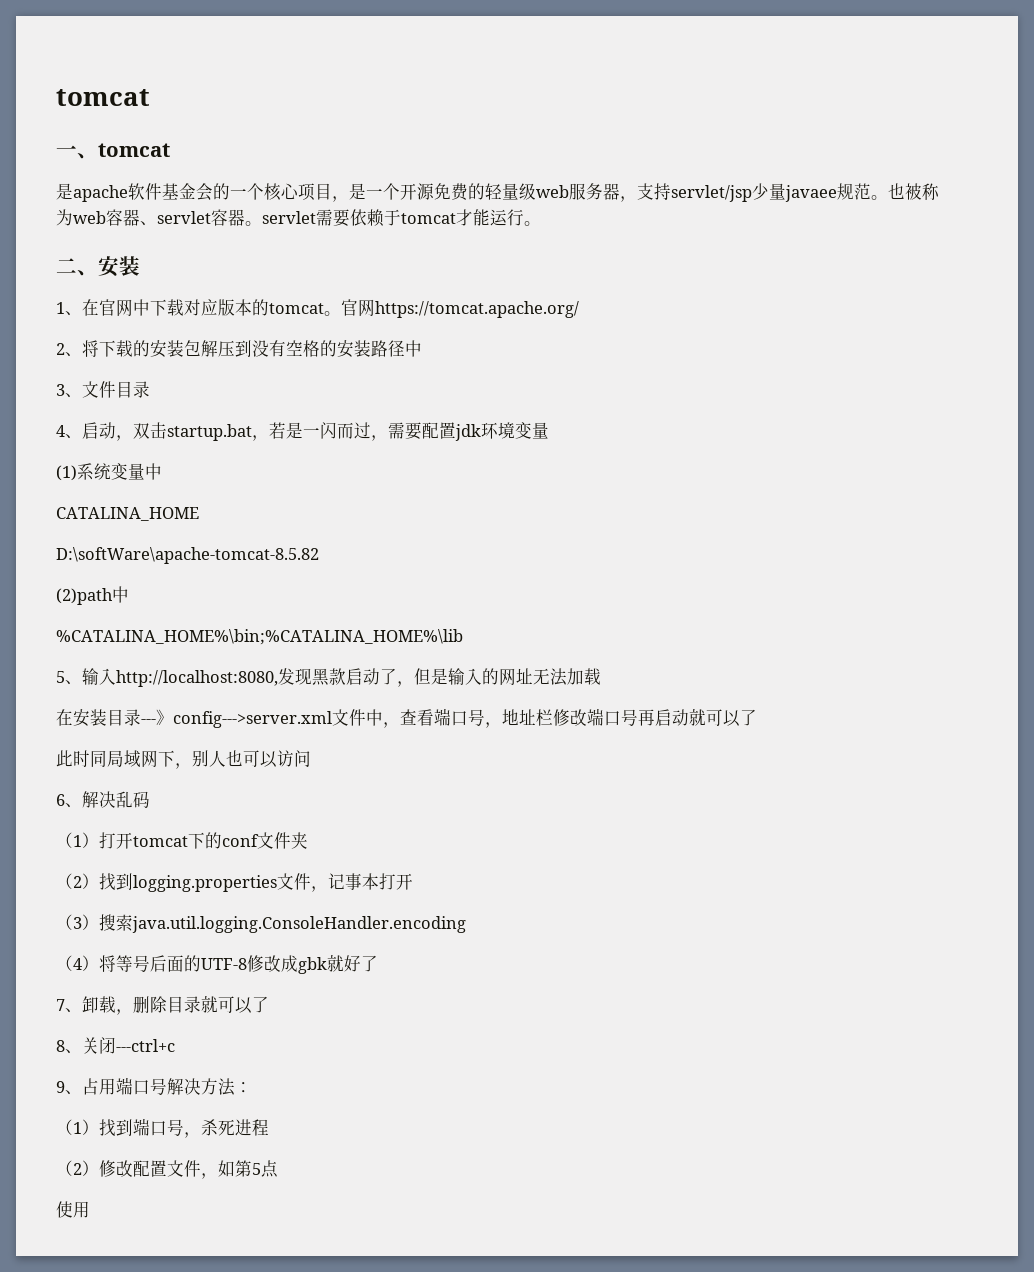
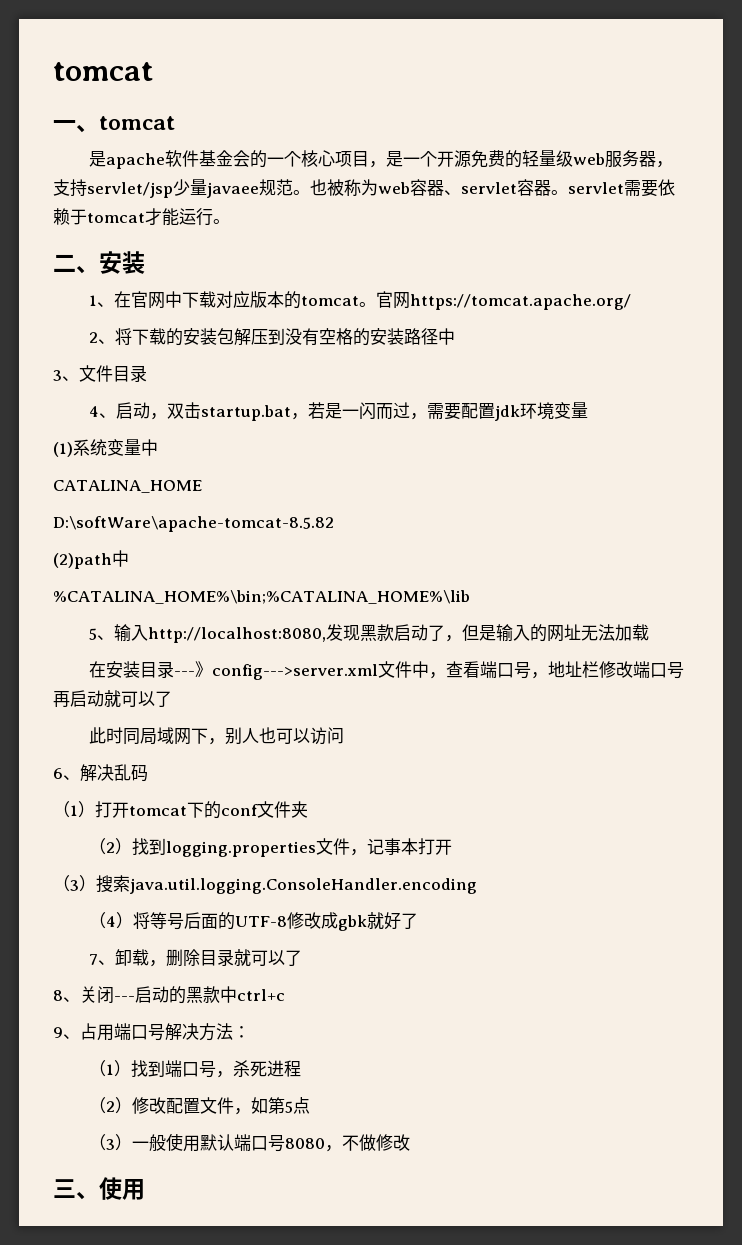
[116,1039,175,1052] ---ctrl+c -> [114,986,285,1004] ---启动的黑款中ctrl+c
(278, 1169) none -> [89,1133,411,1152] [53,1179,99,1200] （3）一般使用默认端口号8080，不做修改 // 三、

